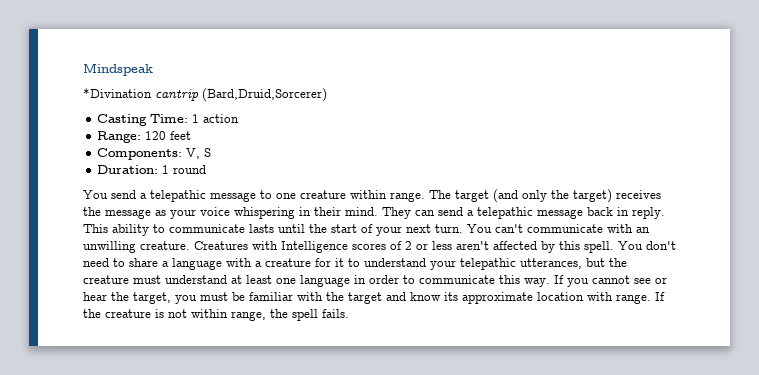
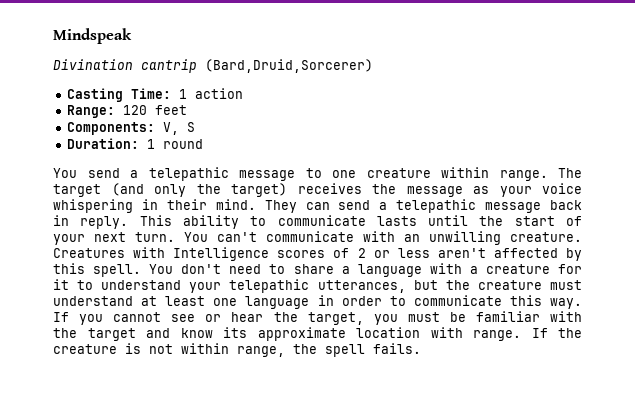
[83,88,152,98] *Divination -> [53,59,133,70] Divination

